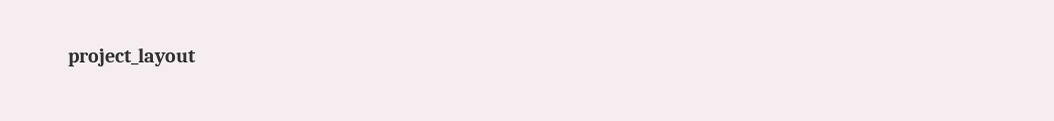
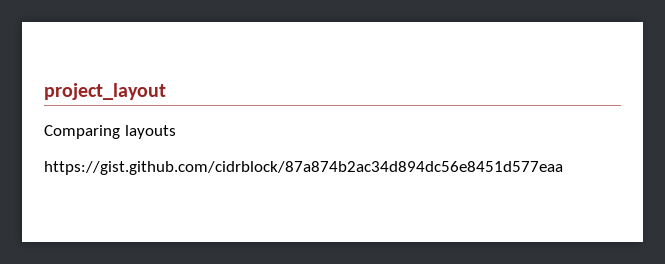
(197, 57) none -> [44,125,176,139] [44,161,563,175] // Comparing layouts // https://gist.github.com/cidrblock/87a874b2ac34d894dc56e8451d577eaa

